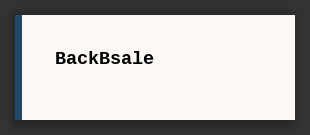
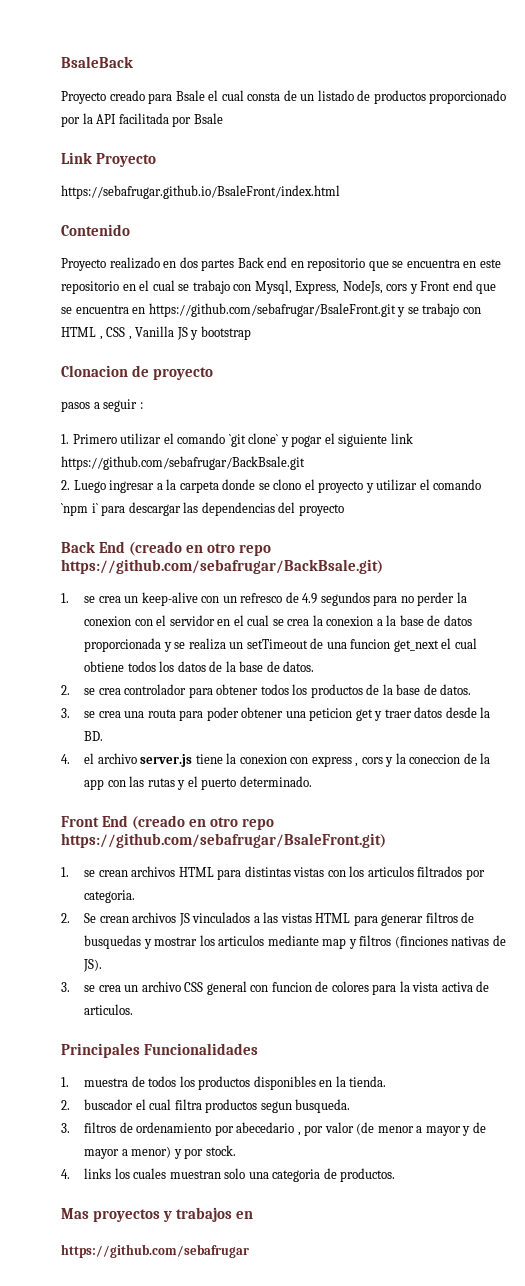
[55,51,154,64] BackBsale -> [61,56,133,68] [61,90,507,104] [61,113,223,127] [61,152,156,167] [61,185,340,199] [61,224,130,236] [61,257,501,271] [61,280,497,294] [61,303,481,317] [61,326,251,340] [61,365,213,380] [61,399,143,412] [61,433,413,447] [61,456,305,470] [61,479,482,493] [61,502,344,516] [61,541,271,556] [61,559,383,574] [61,592,467,606] [84,615,472,626] [84,638,477,652] [84,661,315,672] [61,684,472,698] [61,707,491,721] [84,731,104,741] [61,753,491,767] [84,776,312,790] [61,815,274,830] [61,833,386,848] [61,866,485,880] [84,890,136,903] [61,912,475,926] [84,935,506,949] [83,959,103,972] [61,981,490,995] [84,1004,134,1015] [61,1043,258,1058] [61,1076,387,1090] [61,1099,351,1113] [61,1122,486,1136] [84,1145,236,1159] [61,1168,396,1182] [61,1207,253,1222] [61,1244,249,1258] BsaleBack // Proyecto creado para Bsale el cual consta de un listado de productos proporcionado por la API facilitada por Bsale // Link Proyecto // https://sebafrugar.github.io/BsaleFront/index.html // Contenido // Proyecto realizado en dos partes Back end en repositorio que se encuentra en este repositorio en el cual se trabajo con Mysql, Express, NodeJs, cors y Front end que se encuentra en https://github.com/sebafrugar/BsaleFront.git y se trabajo con HTML , CSS , Vanilla JS y bootstrap // Clonacion de proyecto // pasos a seguir : // 1. Primero utilizar el comando `git clone` y pogar el siguiente link https://github.com/sebafrugar/BackBsale.git // 2. Luego ingresar a la carpeta donde se clono el proyecto y utilizar el comando `npm i` para descargar las dependencias del proyecto // Back End (creado en otro repo https://github.com/sebafrugar/BackBsale.git) // 1. se crea un keep-alive con un refresco de 4.9 segundos para no perder la conexion con el servidor en el cual se crea la conexion a la base de datos proporcionada y se realiza un setTimeout de una funcion get_next el cual obtiene todos los datos de la base de datos. // 2. se crea controlador para obtener todos los productos de la base de datos. // 3. se crea una routa para poder obtener una peticion get y traer datos desde la BD. // 4. el archivo server.js tiene la conexion con express , cors y la coneccion de la app con las rutas y el puerto determinado. // Front End (creado en otro repo https://github.com/sebafrugar/BsaleFront.git) // 1. se crean archivos HTML para distintas vistas con los articulos filtrados por categoria. // 2. Se crean archivos JS vinculados a las vistas HTML para generar filtros de busquedas y mostrar los articulos mediante map y filtros (finciones nativas de JS). // 3. se crea un archivo CSS general con funcion de colores para la vista activa de articulos. // Principales Funcionalidades // 1. muestra de todos los productos disponibles en la tienda. // 2. buscador el cual filtra productos segun busqueda. // 3. filtros de ordenamiento por abecedario , por valor (de menor a mayor y de mayor a menor) y por stock. // 4. links los cuales muestran solo una categoria de productos. // Mas proyectos y trabajos en // https://github.com/sebafrugar

